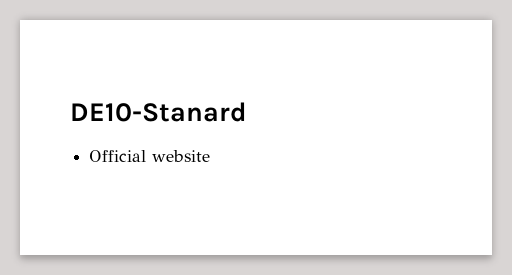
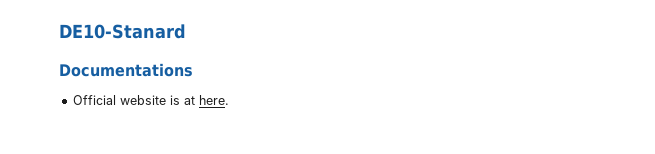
(247, 112) none -> [59,63,193,77] // Documentations
(211, 156) none -> [169,95,229,105] is at here.

